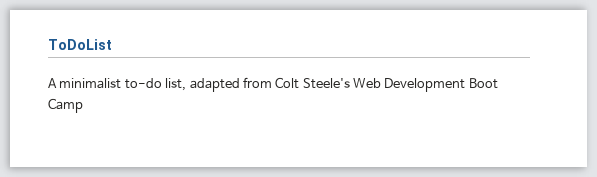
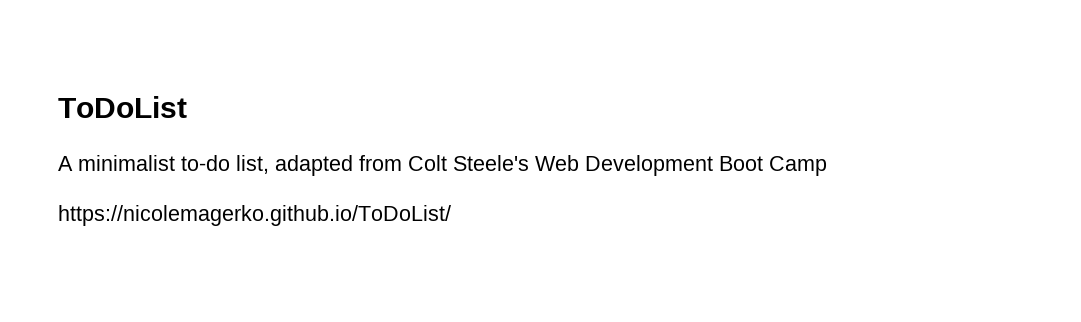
(83, 105) none -> [58,205,451,226] // https://nicolemagerko.github.io/ToDoList/

